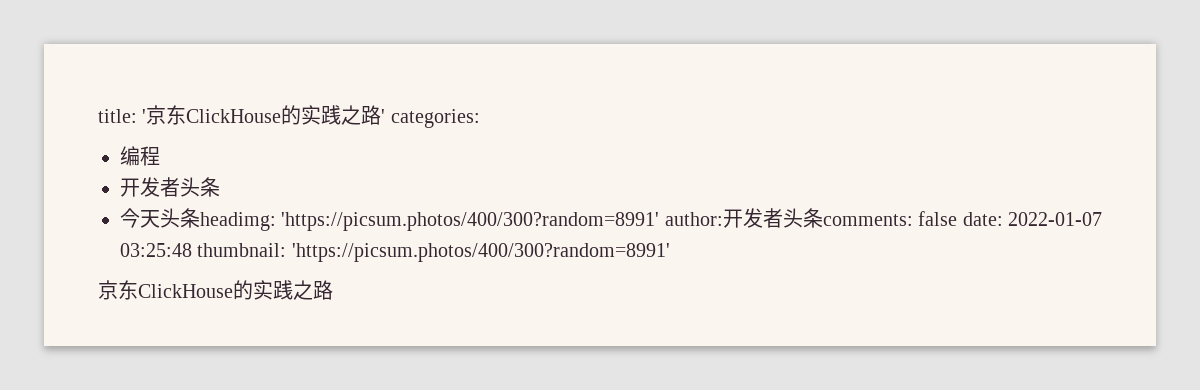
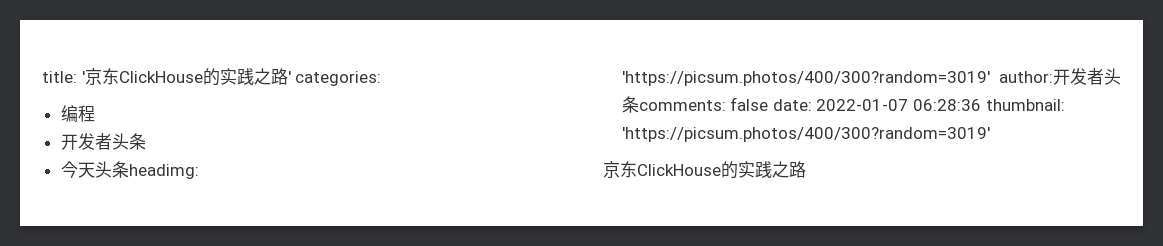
[281,212,660,231] 'https://picsum.photos/400/300?random=8991' -> [621,71,990,86] 'https://picsum.photos/400/300?random=3019'
[120,243,670,262] 03:25:48 thumbnail: 'https://picsum.photos/400/300?random=8991' -> [913,99,1065,111] [621,127,990,142] 06:28:36 thumbnail: 'https://picsum.photos/400/300?random=3019'

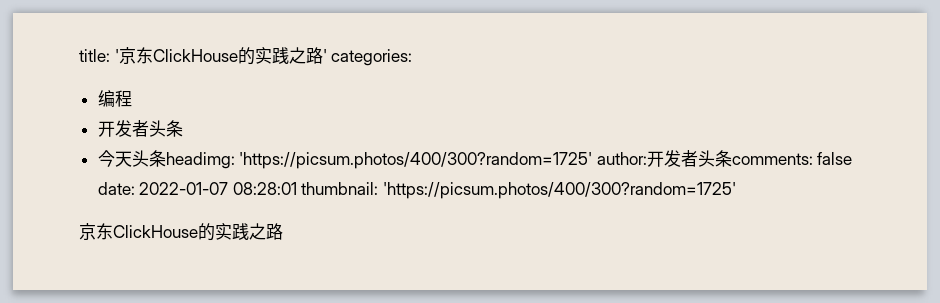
[621,71,990,86] 'https://picsum.photos/400/300?random=3019' -> [239,152,593,169] 'https://picsum.photos/400/300?random=1725'
[913,99,1065,111] [621,127,990,142] 06:28:36 thumbnail: 'https://picsum.photos/400/300?random=3019' -> [232,182,737,199] 08:28:01 thumbnail: 'https://picsum.photos/400/300?random=1725'

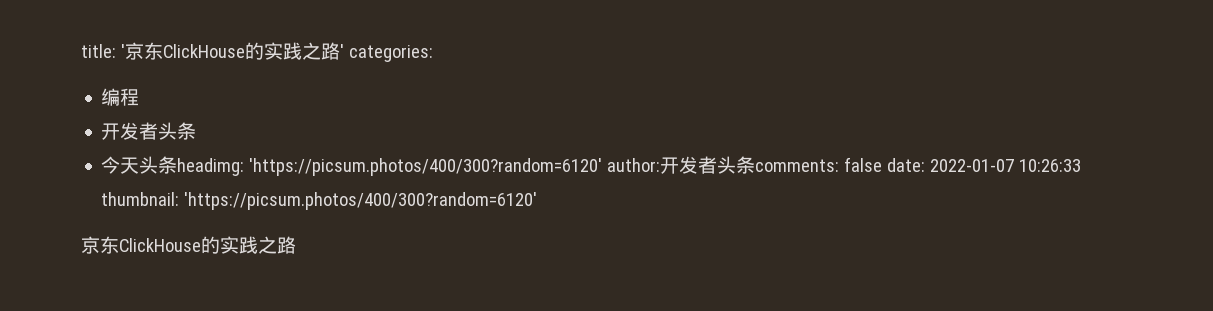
[239,152,593,169] 'https://picsum.photos/400/300?random=1725' -> [249,158,603,176] 'https://picsum.photos/400/300?random=6120'
[232,182,737,199] 08:28:01 thumbnail: 'https://picsum.photos/400/300?random=1725' -> [1019,159,1082,172] [101,192,538,210] 10:26:33 thumbnail: 'https://picsum.photos/400/300?random=6120'

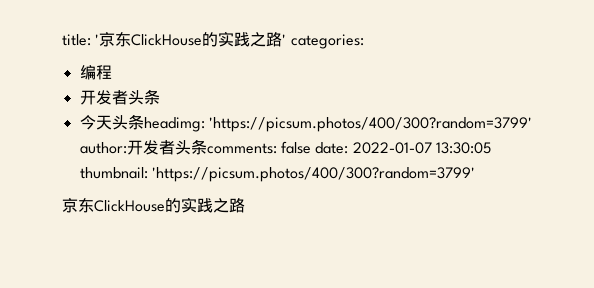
[249,158,603,176] 'https://picsum.photos/400/300?random=6120' -> [208,117,532,132] 'https://picsum.photos/400/300?random=3799'
[1019,159,1082,172] [101,192,538,210] 10:26:33 thumbnail: 'https://picsum.photos/400/300?random=6120' -> [435,142,491,154] [79,167,475,182] 13:30:05 thumbnail: 'https://picsum.photos/400/300?random=3799'

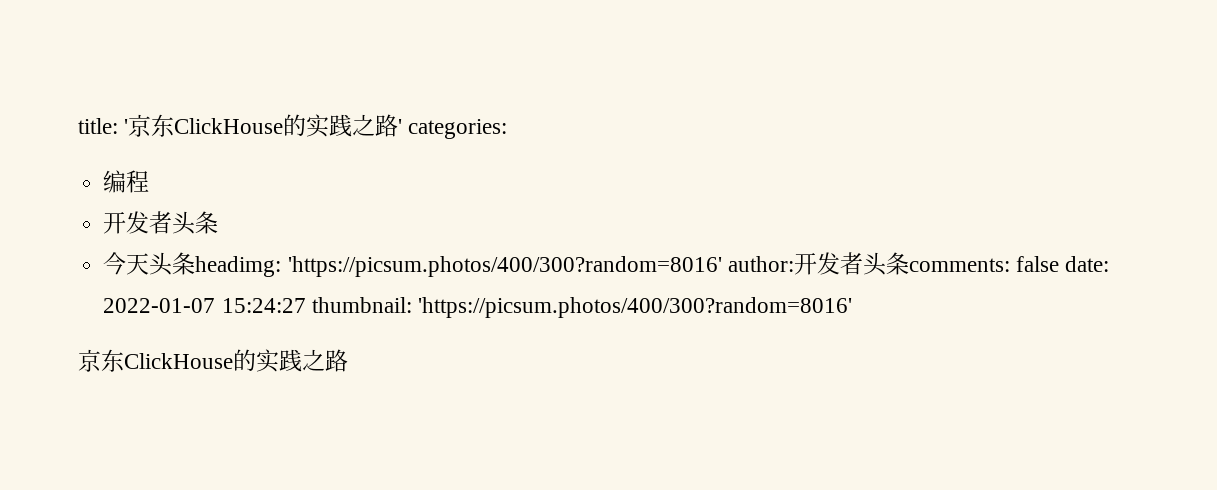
[208,117,532,132] 'https://picsum.photos/400/300?random=3799' -> [287,256,722,277] 'https://picsum.photos/400/300?random=8016'
[435,142,491,154] [79,167,475,182] 13:30:05 thumbnail: 'https://picsum.photos/400/300?random=3799' -> [221,297,852,318] 15:24:27 thumbnail: 'https://picsum.photos/400/300?random=8016'

